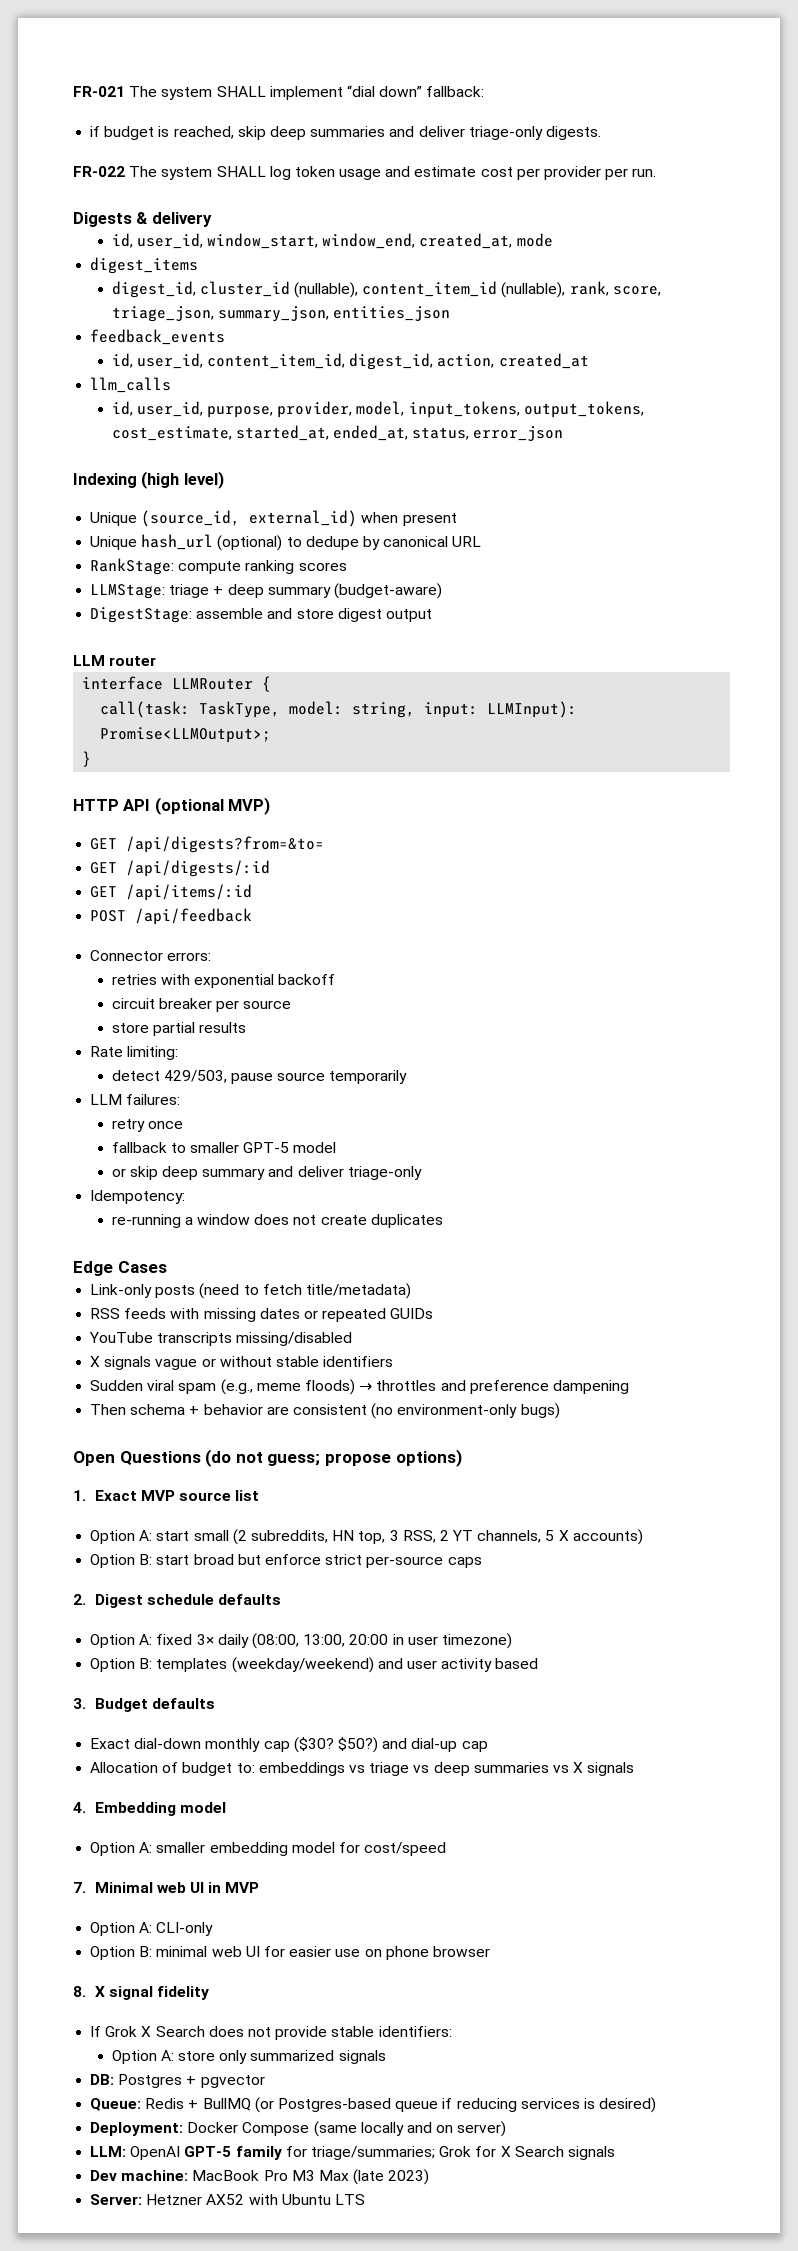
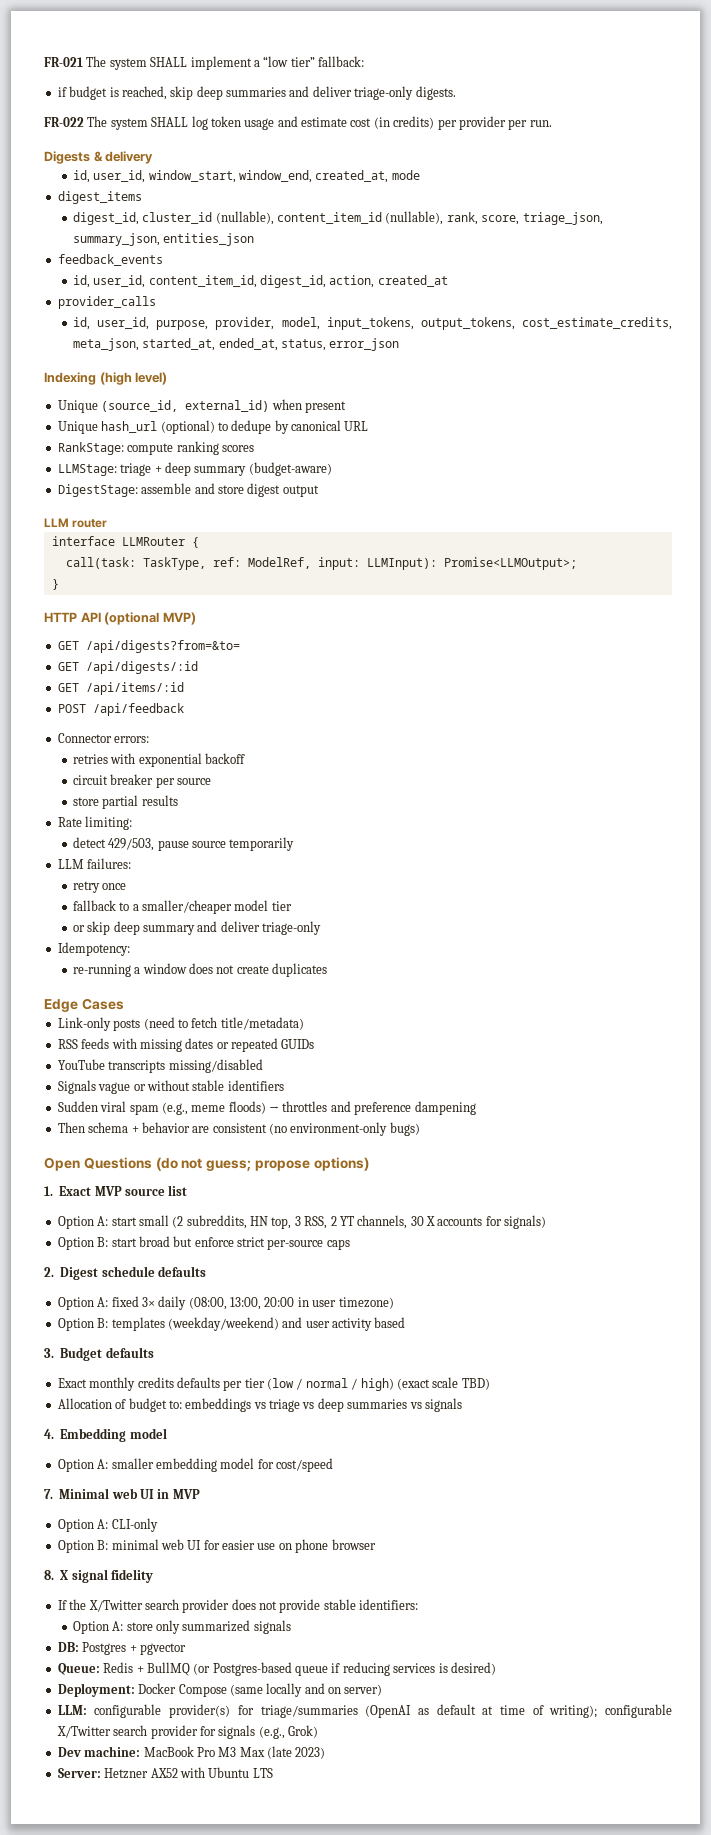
[346,85,423,97] “dial down” -> [253,56,315,67] a “low tier”
(513, 172) none -> [373,116,435,129] (in credits)
[90,377,172,393] llm_calls -> [57,296,156,309] provider_calls
[111,426,232,441] cost_estimate, -> [522,317,672,330] [72,338,139,351] cost_estimate_credits, meta_json,
[289,701,416,718] model: string, -> [212,557,311,569] ref: ModelRef,
[189,1142,337,1153] smaller GPT-5 model -> [132,900,292,914] a smaller/cheaper model tier
[90,1356,152,1370] X signals -> [57,1080,96,1094] Signals
[545,1529,643,1545] 5 X accounts) -> [410,1215,547,1229] 30 X accounts for signals)
[134,1737,488,1753] dial-down monthly cap ($30? $50?) and dial-up cap -> [89,1377,490,1391] monthly credits defaults per tier (low / normal / high) (exact scale TBD)
[573,1762,584,1773] X -> (422, 1405) none
[105,2026,205,2037] Grok X Search -> [69,1599,230,1613] the X/Twitter search provider
[130,2146,615,2160] OpenAI GPT-5 family for triage/summaries; Grok for X Search signals -> [94,1704,672,1718] [56,1725,318,1739] configurable provider(s) for triage/summaries (OpenAI as default at time of writing); configurable X/Twitter search provider for signals (e.g., Grok)

